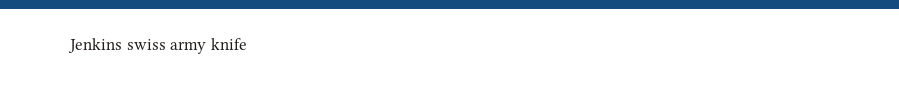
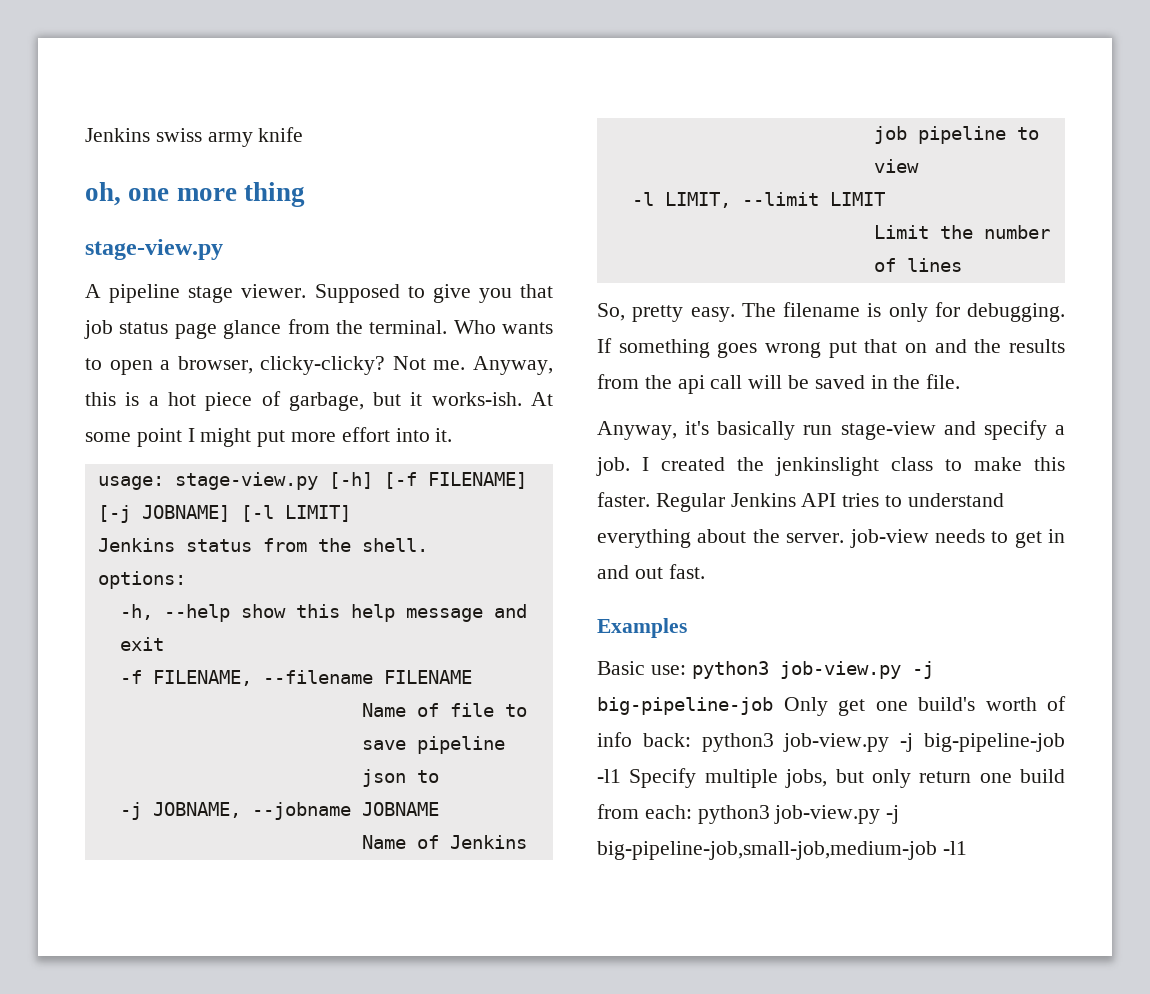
(247, 44) none -> [85,182,305,207] [85,239,223,260] [85,284,553,303] [84,319,553,339] [85,356,553,375] [85,391,553,411] [85,427,453,447] [97,472,527,490] [97,505,351,523] [97,538,428,552] [97,571,186,589] [119,604,527,622] [119,637,164,651] [119,670,472,686] [361,703,527,717] [361,736,505,754] [361,769,439,787] [119,802,439,820] [361,835,527,849] [873,126,1039,144] [873,159,919,173] [631,192,885,208] [873,225,1050,239] [873,258,962,272] [597,302,1065,322] [597,338,1065,358] [597,374,961,394] [597,420,1065,440] [596,457,1065,476] [597,492,1004,512] [597,529,1065,548] [597,564,705,579] [597,618,687,638] [597,661,934,679] [597,696,1066,716] [597,732,1065,752] [597,768,1065,788] [597,804,900,824] [597,841,967,860] // oh, one more thing // stage-view.py // A pipeline stage viewer. Supposed to give you that job status page glance from the terminal. Who wants to open a browser, clicky-clicky? Not me. Anyway, this is a hot piece of garbage, but it works-ish. At some point I might put more effort into it. // usage: stage-view.py [-h] [-f FILENAME] [-j JOBNAME] [-l LIMIT] // Jenkins status from the shell. // options: // -h, --help show this help message and exit // -f FILENAME, --filename FILENAME // Name of file to save pipeline json to // -j JOBNAME, --jobname JOBNAME // Name of Jenkins job pipeline to view // -l LIMIT, --limit LIMIT // Limit the number of lines // So, pretty easy. The filename is only for debugging. If something goes wrong put that on and the results from the api call will be saved in the file. // Anyway, it's basically run stage-view and specify a job. I created the jenkinslight class to make this faster. Regular Jenkins API tries to understand everything about the server. job-view needs to get in and out fast. // Examples // Basic use: python3 job-view.py -j big-pipeline-job Only get one build's worth of info back: python3 job-view.py -j big-pipeline-job -l1 Specify multiple jobs, but only return one build from each: python3 job-view.py -j big-pipeline-job,small-job,medium-job -l1

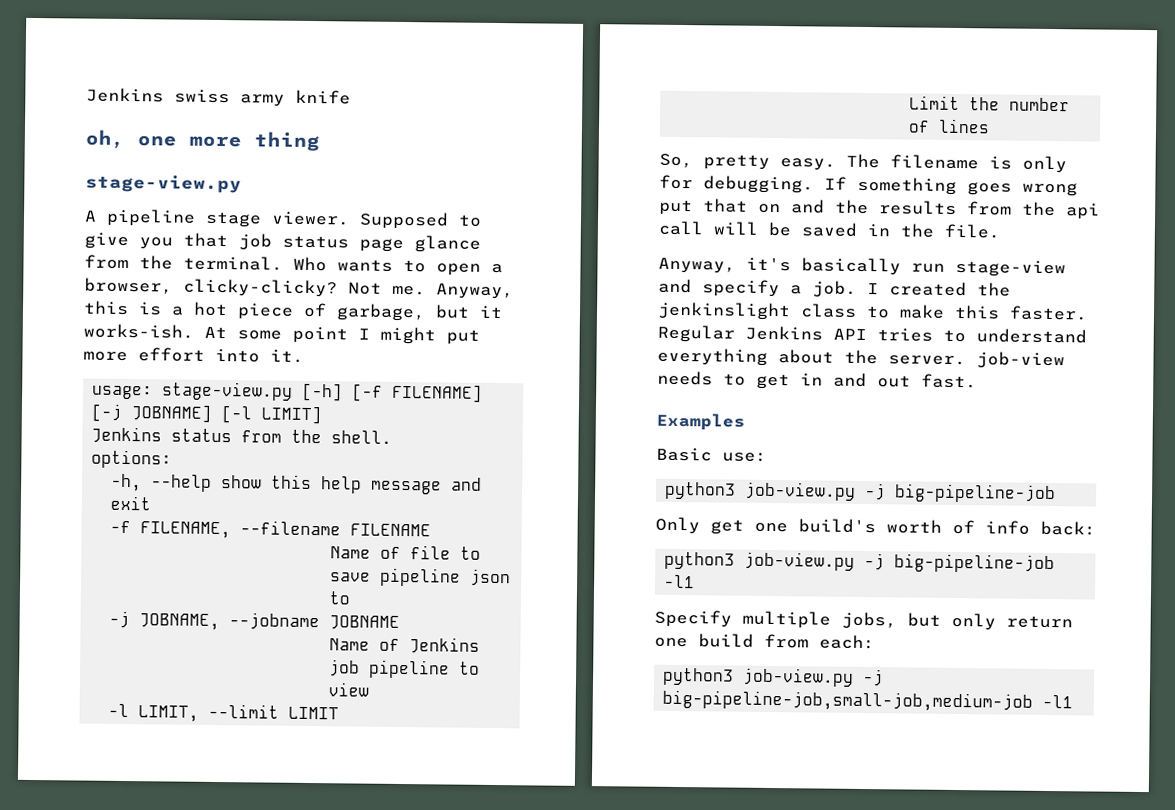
[691,661,934,679] [597,697,773,715] python3 job-view.py -j big-pipeline-job -> [664,481,1057,504] // python3 job-view.py -j big-pipeline-job //
(691, 740) none -> (1096, 528) //
(621, 776) none -> (696, 581) //
(692, 812) none -> (875, 642) //

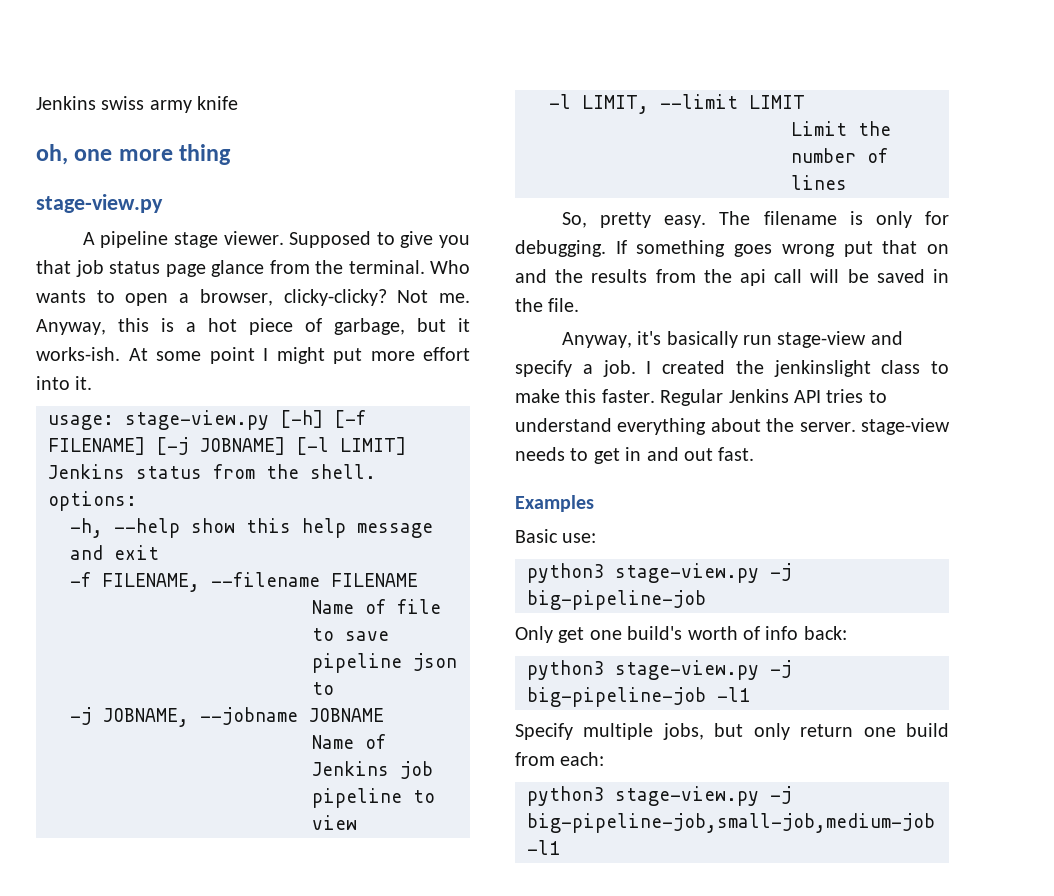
[976,351,1065,370] job-view -> [861,418,950,435] stage-view
[744,481,857,501] job-view.py -> [615,563,759,583] stage-view.py
[744,551,856,571] job-view.py -> [615,660,759,680] stage-view.py
[742,667,855,687] job-view.py -> [615,786,759,806] stage-view.py

